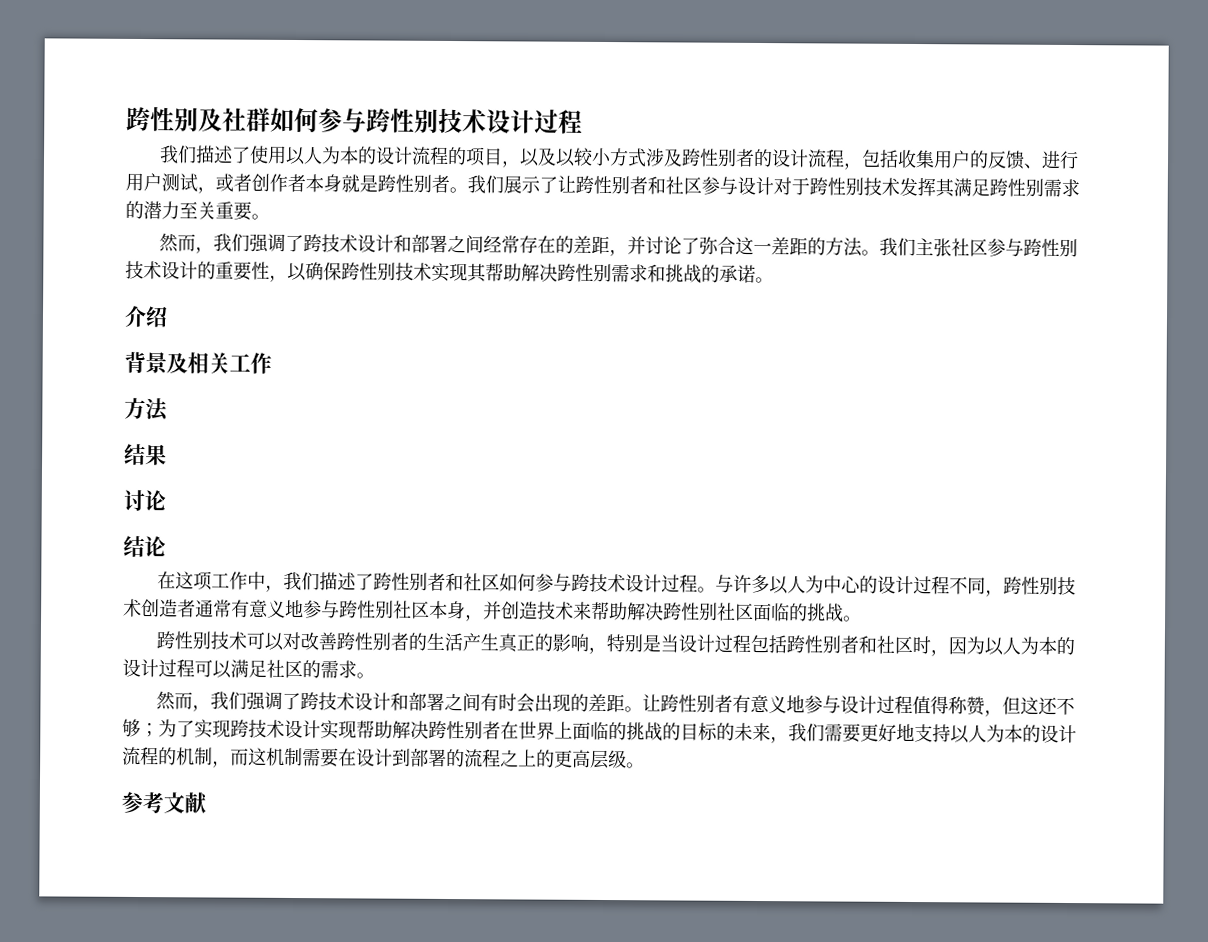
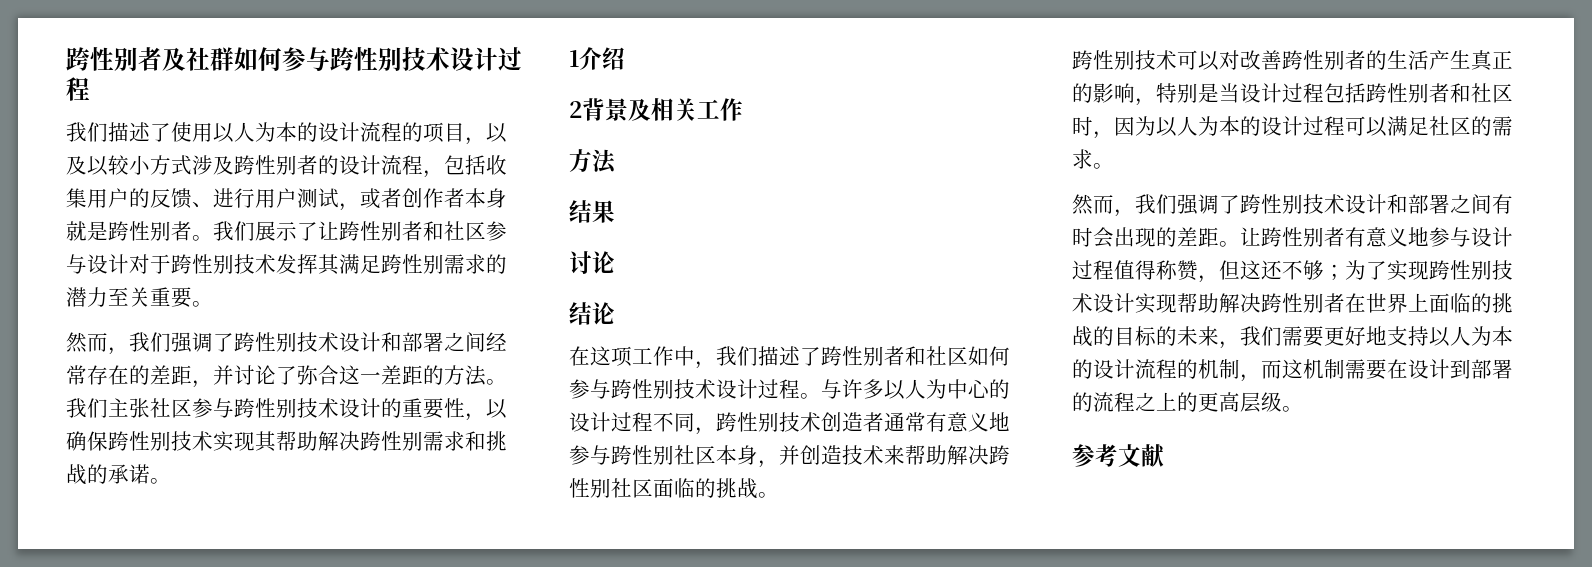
[126,106,199,132] 跨性别 -> [66,47,162,71] 跨性别者
(322, 243) none -> [255,332,297,352] 性别
(774, 280) none -> [569,50,579,67] 1
(168, 317) none -> [569,101,582,118] 2
(590, 582) none -> [632,379,674,399] 性别
(319, 701) none -> [1261,194,1303,214] 性别
(249, 728) none -> [1450,260,1492,280] 性别

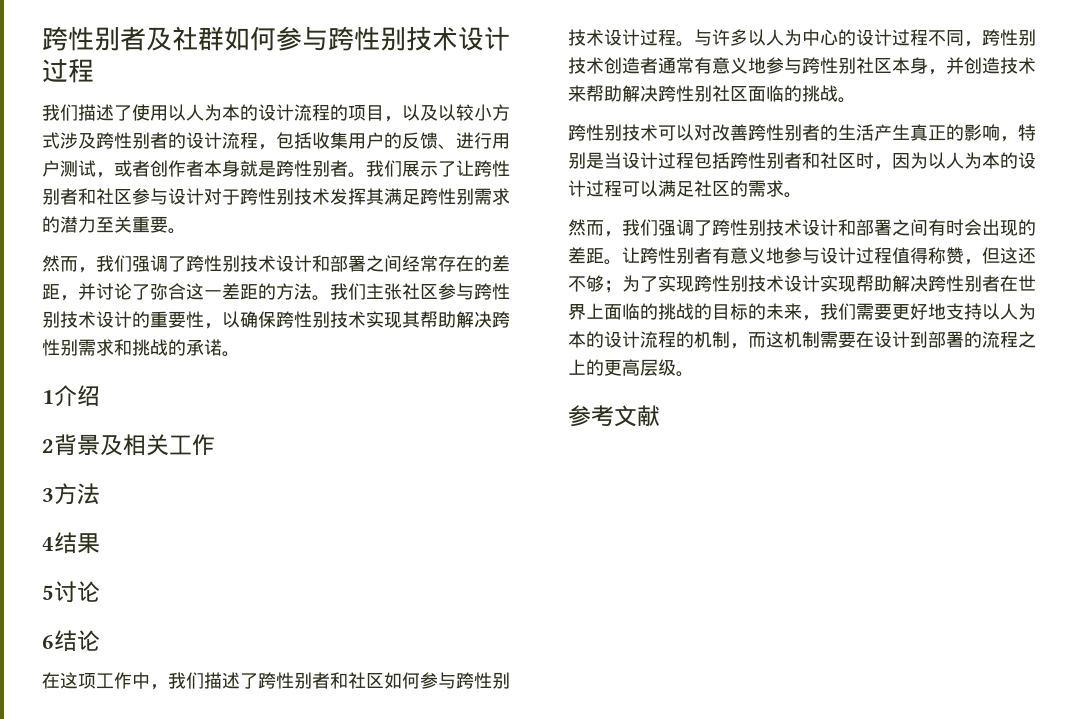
(743, 109) none -> [42,488,54,502] 3
(617, 161) none -> [42,537,54,551] 4
(615, 211) none -> [42,585,54,600] 5
(615, 262) none -> [42,635,54,649] 6

